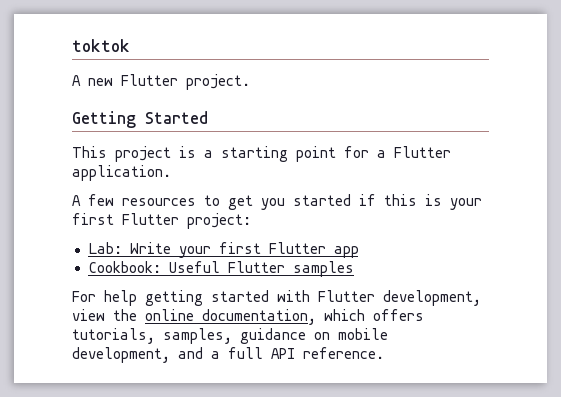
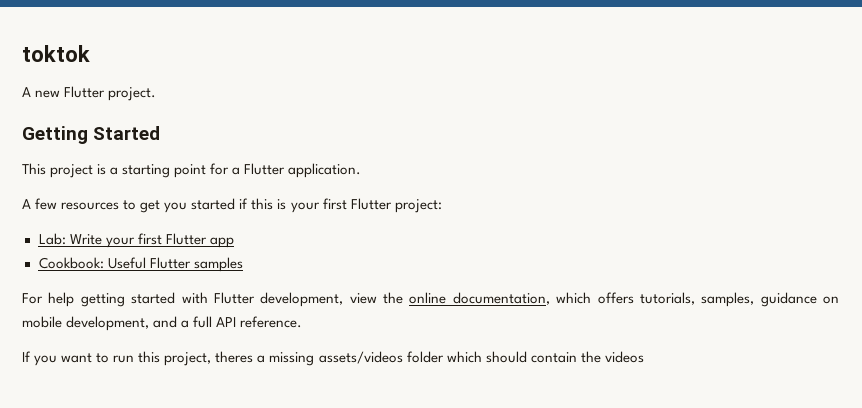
(384, 353) none -> [22,351,644,366] // If you want to run this project, theres a missing assets/videos folder which should contain the videos

